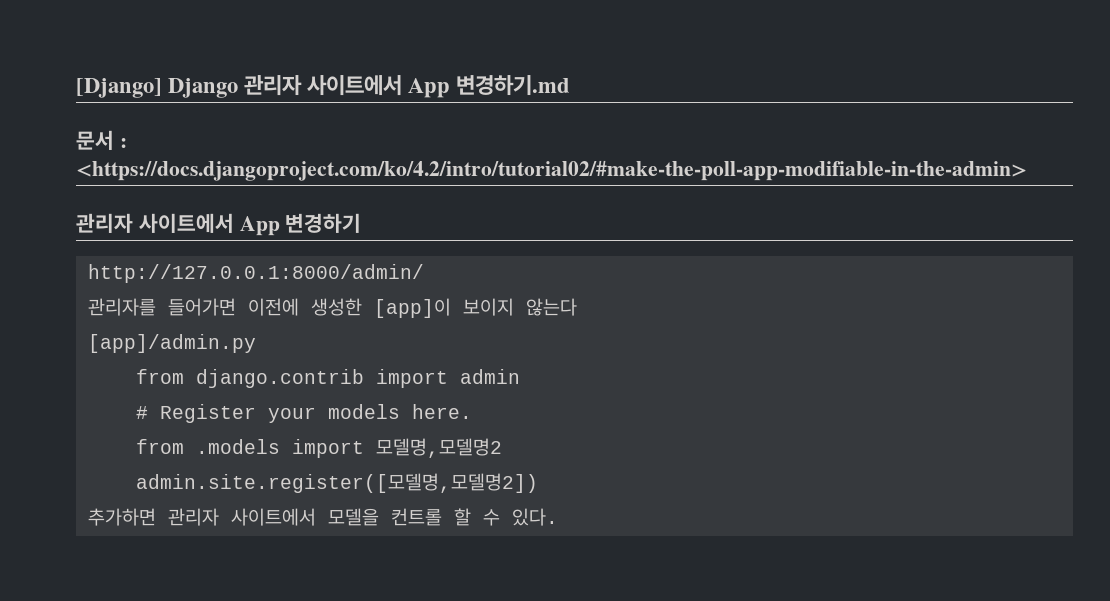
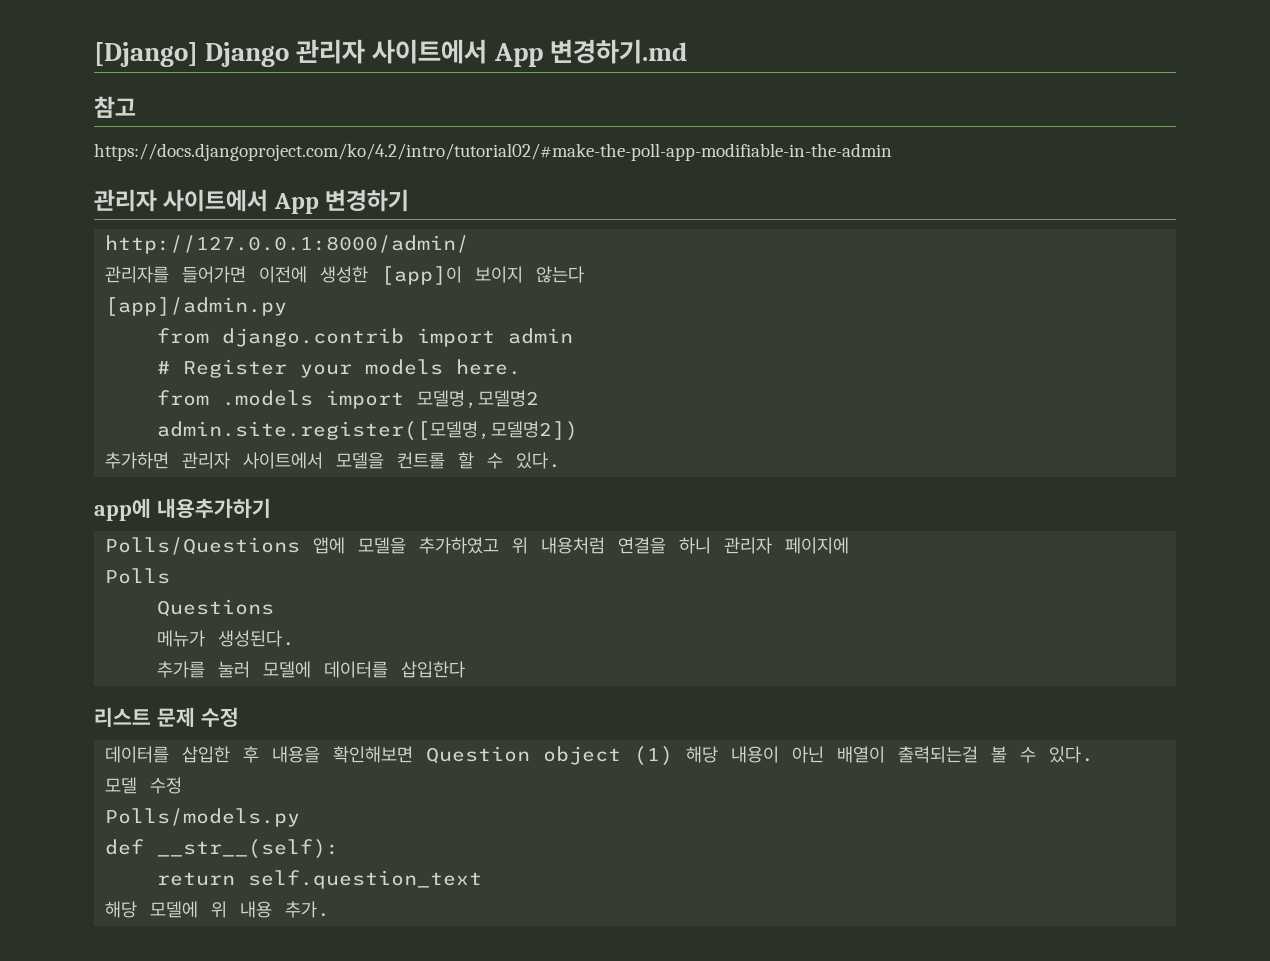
[76,130,127,150] [76,160,1027,181] 문서 : <https://docs.djangoproject.com/ko/4.2/intro/tutorial02/#make-the-poll-app-modifiable-in-the-admin> -> [94,96,136,118] [94,143,892,161] 참고 // https://docs.djangoproject.com/ko/4.2/intro/tutorial02/#make-the-poll-app-modifiable-in-the-admin
(558, 517) none -> [94,498,271,521] [105,537,850,555] [105,568,171,584] [157,599,275,617] [157,630,296,647] [157,661,466,678] [94,707,239,727] [105,746,1095,766] [105,777,183,794] [105,808,301,827] [105,839,340,859] [157,870,483,889] [105,901,331,918] // app에 내용추가하기 // Polls/Questions 앱에 모델을 추가하였고 위 내용처럼 연결을 하니 관리자 페이지에 // Polls // Questions // 메뉴가 생성된다. // 추가를 눌러 모델에 데이터를 삽입한다 // 리스트 문제 수정 // 데이터를 삽입한 후 내용을 확인해보면 Question object (1) 해당 내용이 아닌 배열이 출력되는걸 볼 수 있다. // 모델 수정 // Polls/models.py // def __str__(self): // return self.question_text // 해당 모델에 위 내용 추가.

